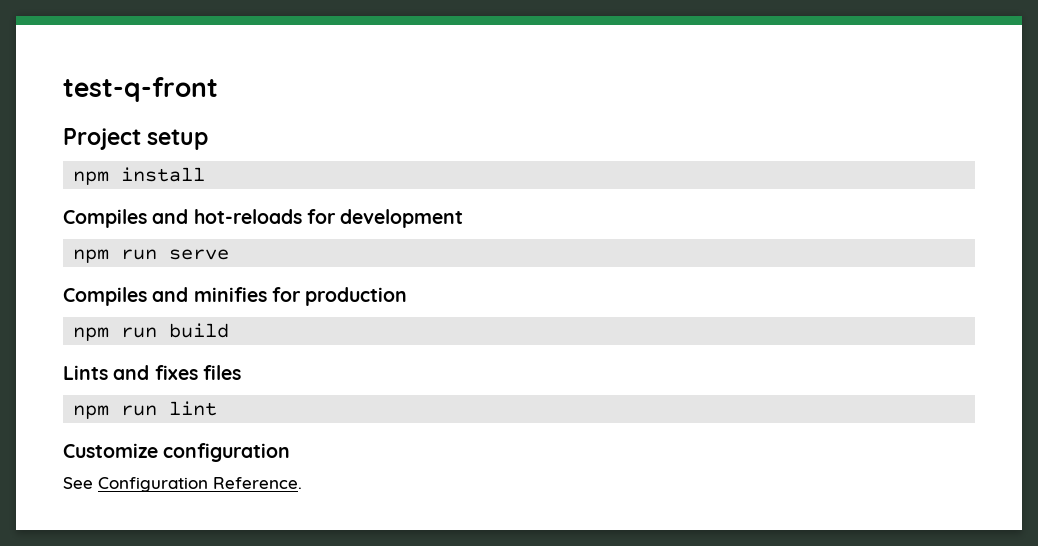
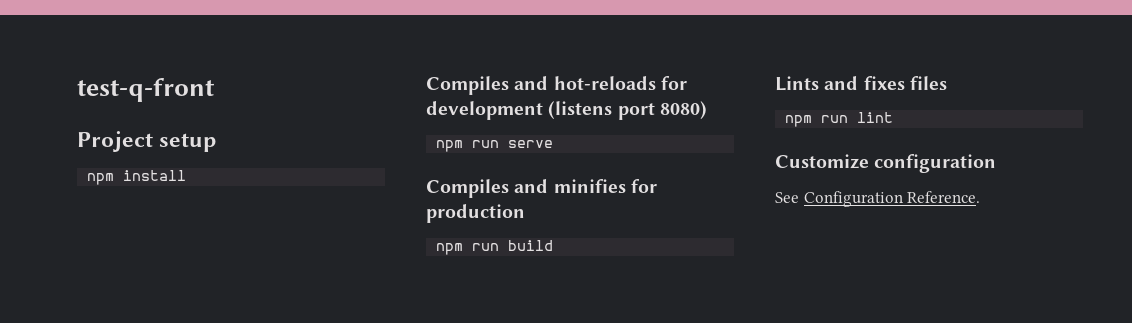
(464, 218) none -> [548,101,707,120] (listens port 8080)

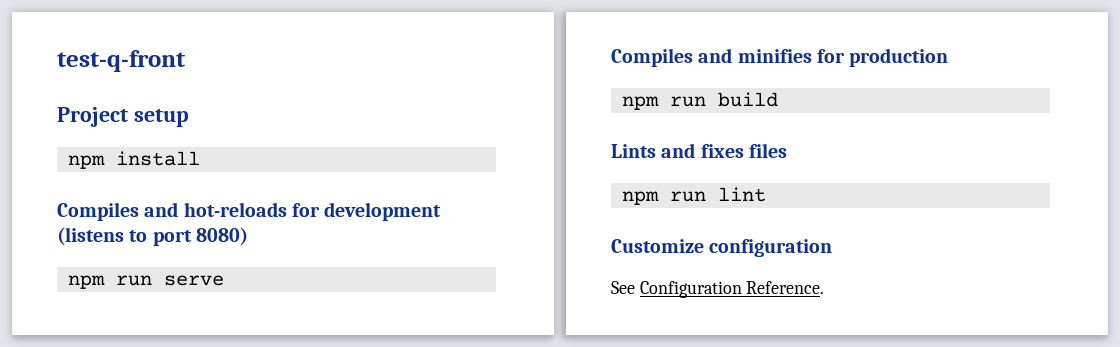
(613, 110) none -> [129,230,148,242] to

